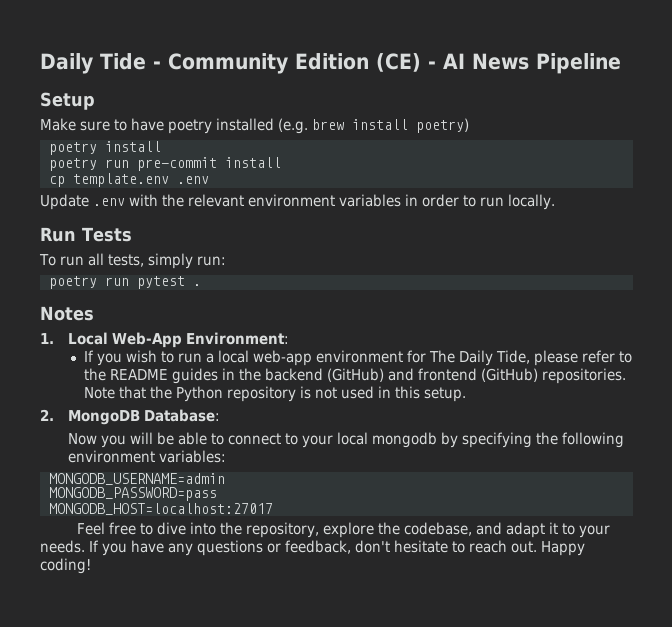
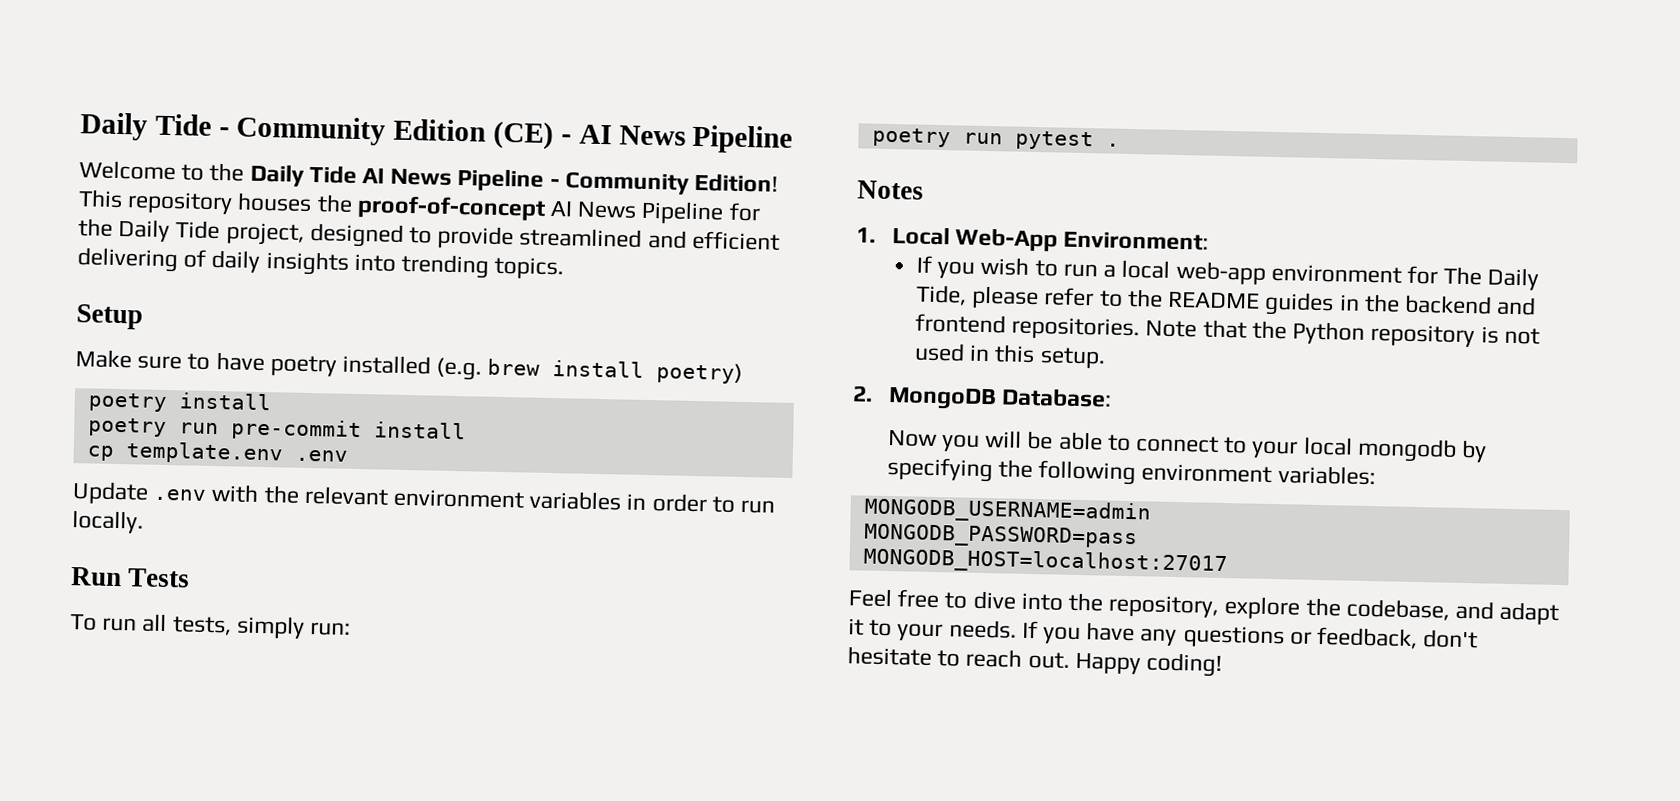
(621, 63) none -> [79,160,779,195] [78,189,761,225] [78,218,780,251] [77,247,565,280] // Welcome to the Daily Tide AI News Pipeline - Community Edition! This repository houses the proof-of-concept AI News Pipeline for the Daily Tide project, designed to provide streamlined and efficient delivering of daily insights into trending topics.
[327,368,385,382] (GitHub) -> (1492, 304) none
[481,368,539,382] (GitHub) -> (1007, 323) none

